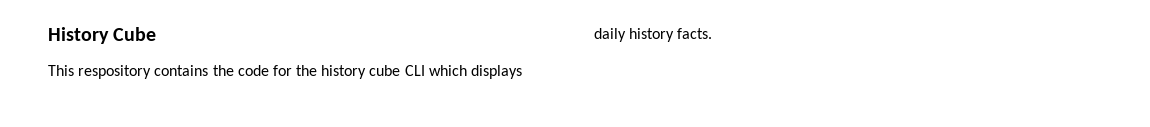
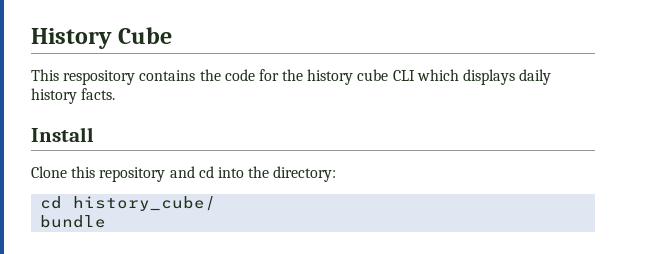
(713, 33) none -> [31,127,94,142] [31,166,337,182] [40,196,217,211] [40,215,107,228] // Install // Clone this repository and cd into the directory: // cd history_cube/ // bundle

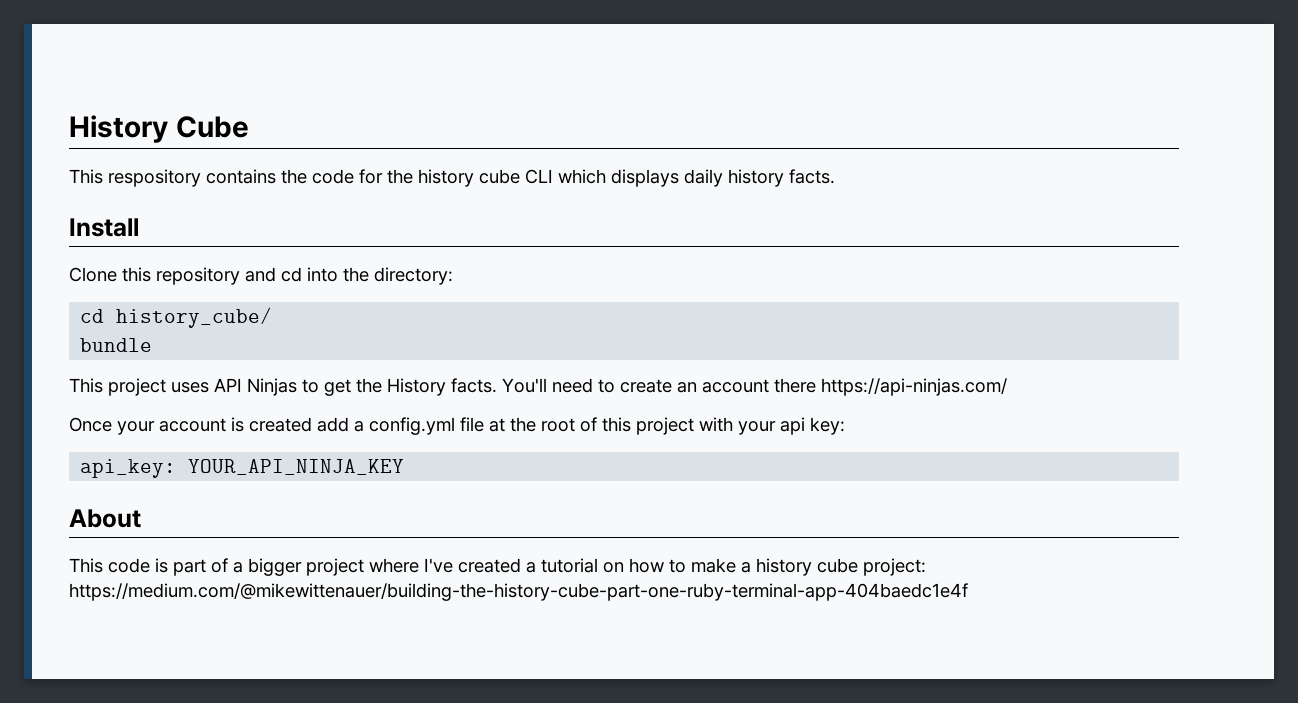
(107, 221) none -> [69,378,1007,396] [69,417,845,435] [80,459,405,478] [69,509,141,528] [69,558,926,576] [69,583,968,601] // This project uses API Ninjas to get the History facts. You'll need to create an account there https://api-ninjas.com/ // Once your account is created add a config.yml file at the root of this project with your api key: // api_key: YOUR_API_NINJA_KEY // About // This code is part of a bigger project where I've created a tutorial on how to make a history cube project: https://medium.com/@mikewittenauer/building-the-history-cube-part-one-ruby-terminal-app-404baedc1e4f

